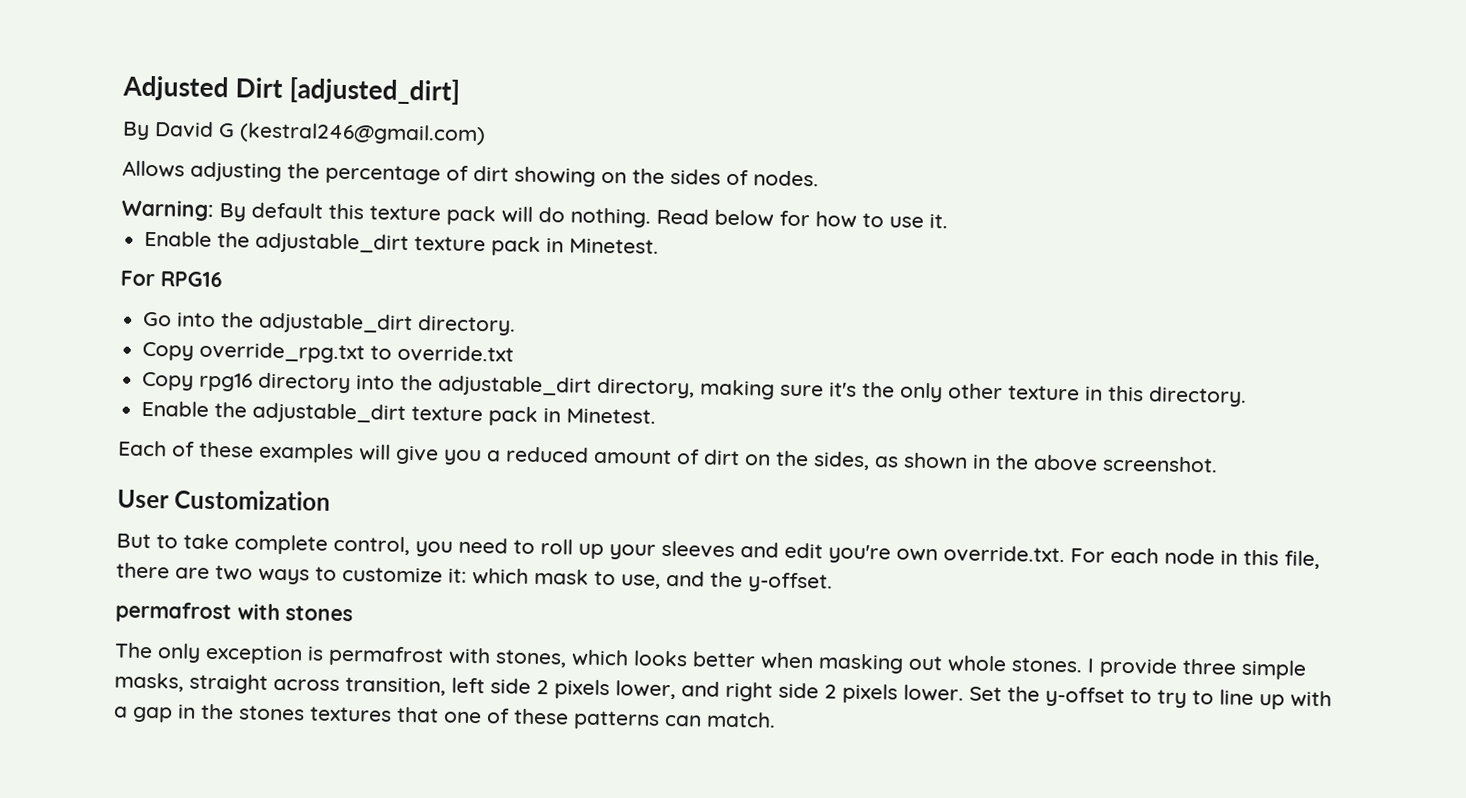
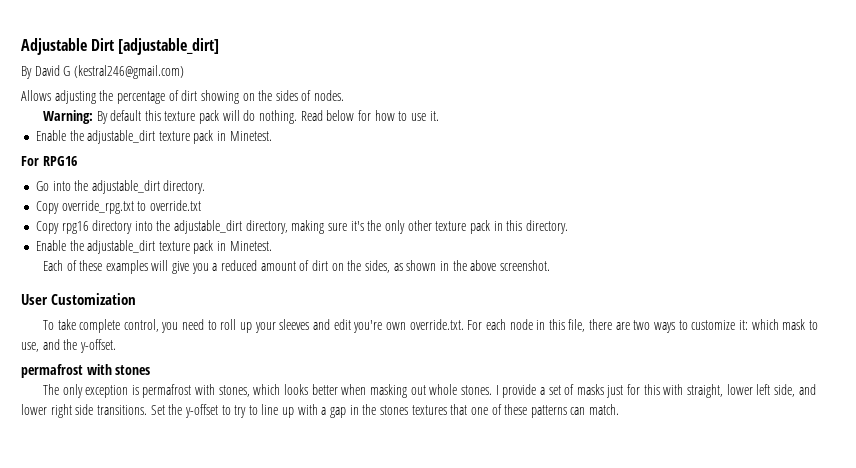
[122,75,461,105] Adjusted Dirt [adjusted_dirt] -> [21,38,220,55] Adjustable Dirt [adjustable_dirt]
(1081, 393) none -> [469,220,490,234] pack
[116,533,178,549] But to -> [42,320,54,330] To
[1182,658,1307,680] [114,672,964,704] three simple masks, straight across transition, left side 2 pixels lower, and right side 2 pixels lower. -> [539,384,816,398] [21,404,147,418] a set of masks just for this with straight, lower left side, and lower right side transitions.

